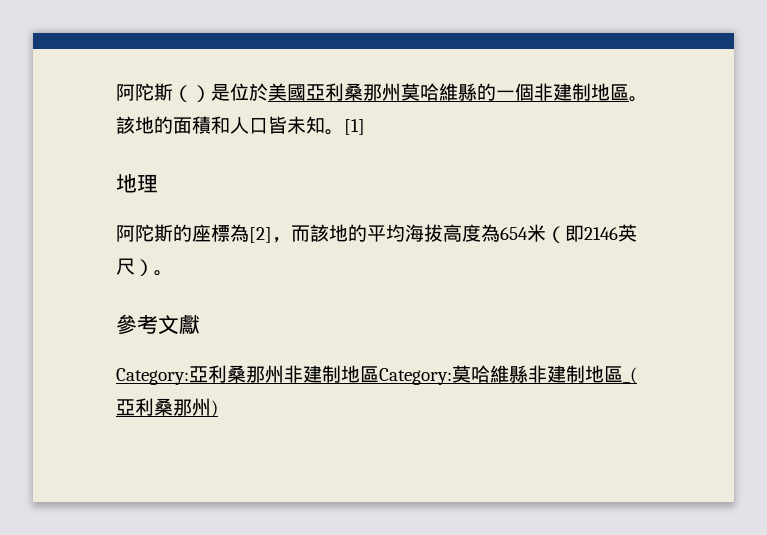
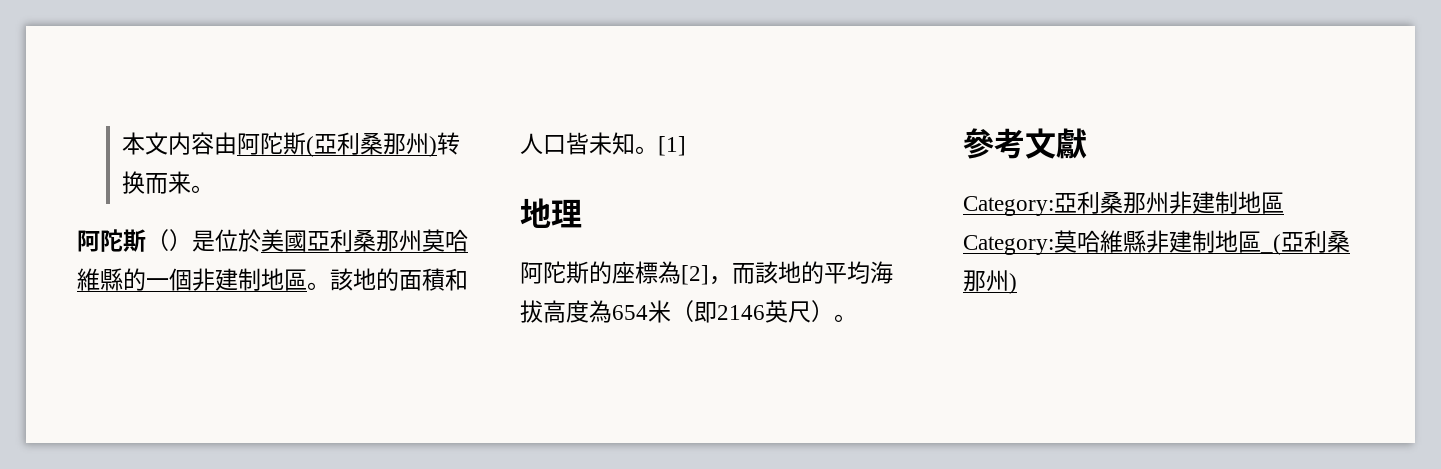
(116, 92) none -> [122,132,461,157] [122,171,215,194] 本文内容由阿陀斯(亞利桑那州)转换而来。 //

